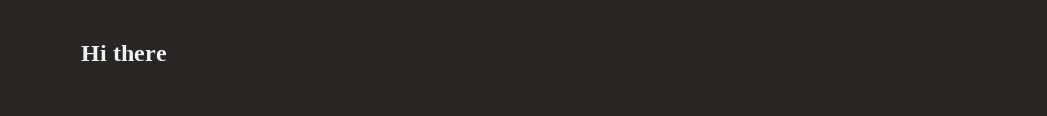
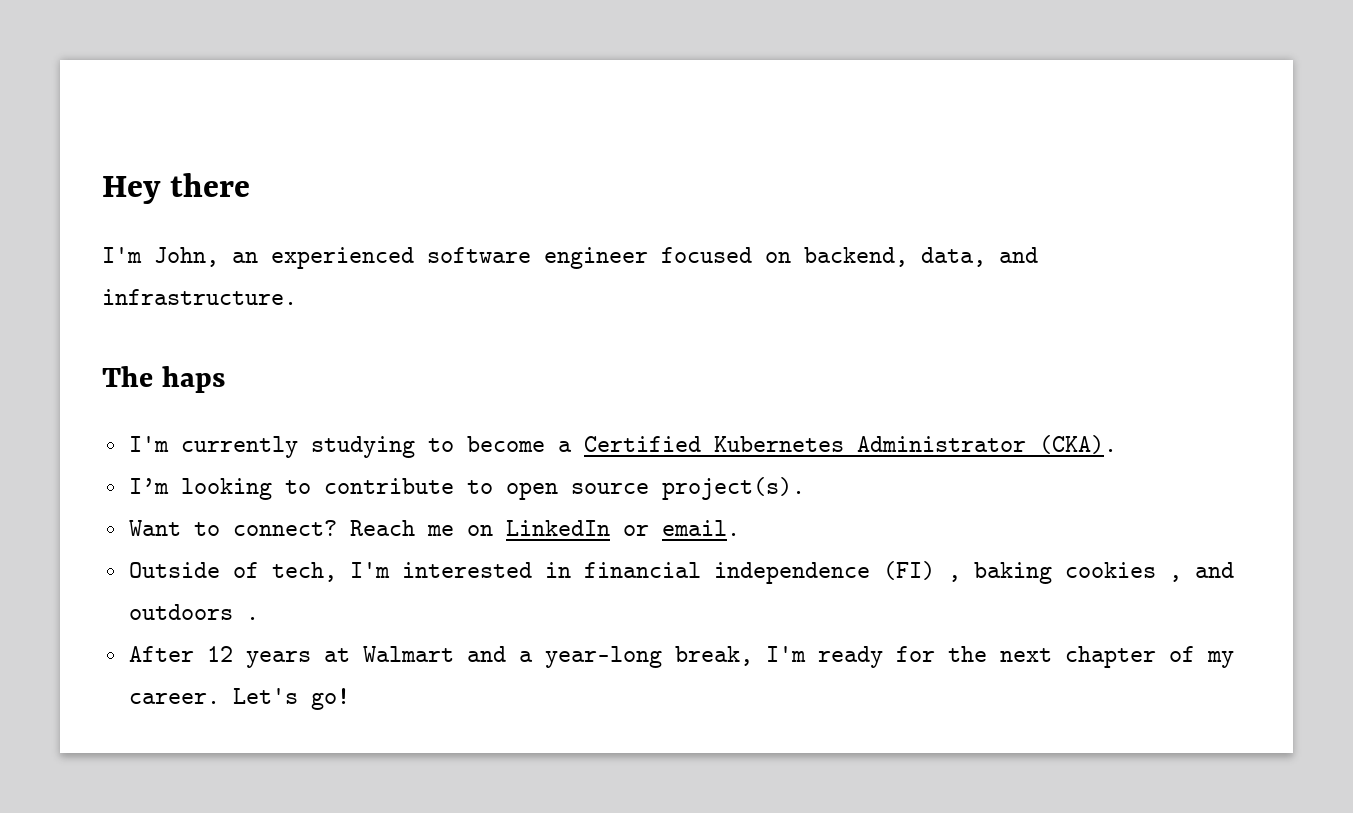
[81,45,107,61] Hi -> [102,176,161,204] Hey
(168, 53) none -> [102,247,1038,269] [102,289,297,305] [102,366,225,393] [128,435,1117,458] [128,477,805,500] [128,520,740,536] [128,561,1234,584] [128,604,259,620] [128,646,1234,668] [128,688,350,710] // I'm John, an experienced software engineer focused on backend, data, and infrastructure. // The haps // I'm currently studying to become a Certified Kubernetes Administrator (CKA). // I’m looking to contribute to open source project(s). // Want to connect? Reach me on LinkedIn or email. // Outside of tech, I'm interested in financial independence (FI) , baking cookies , and outdoors . // After 12 years at Walmart and a year-long break, I'm ready for the next chapter of my career. Let's go!

